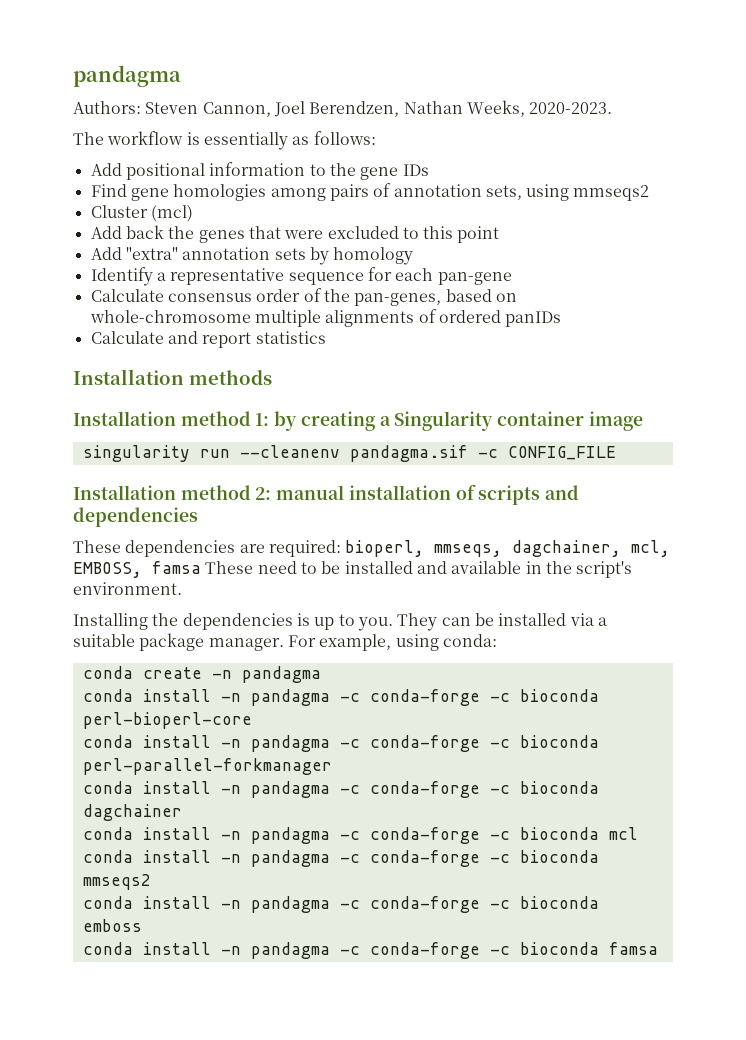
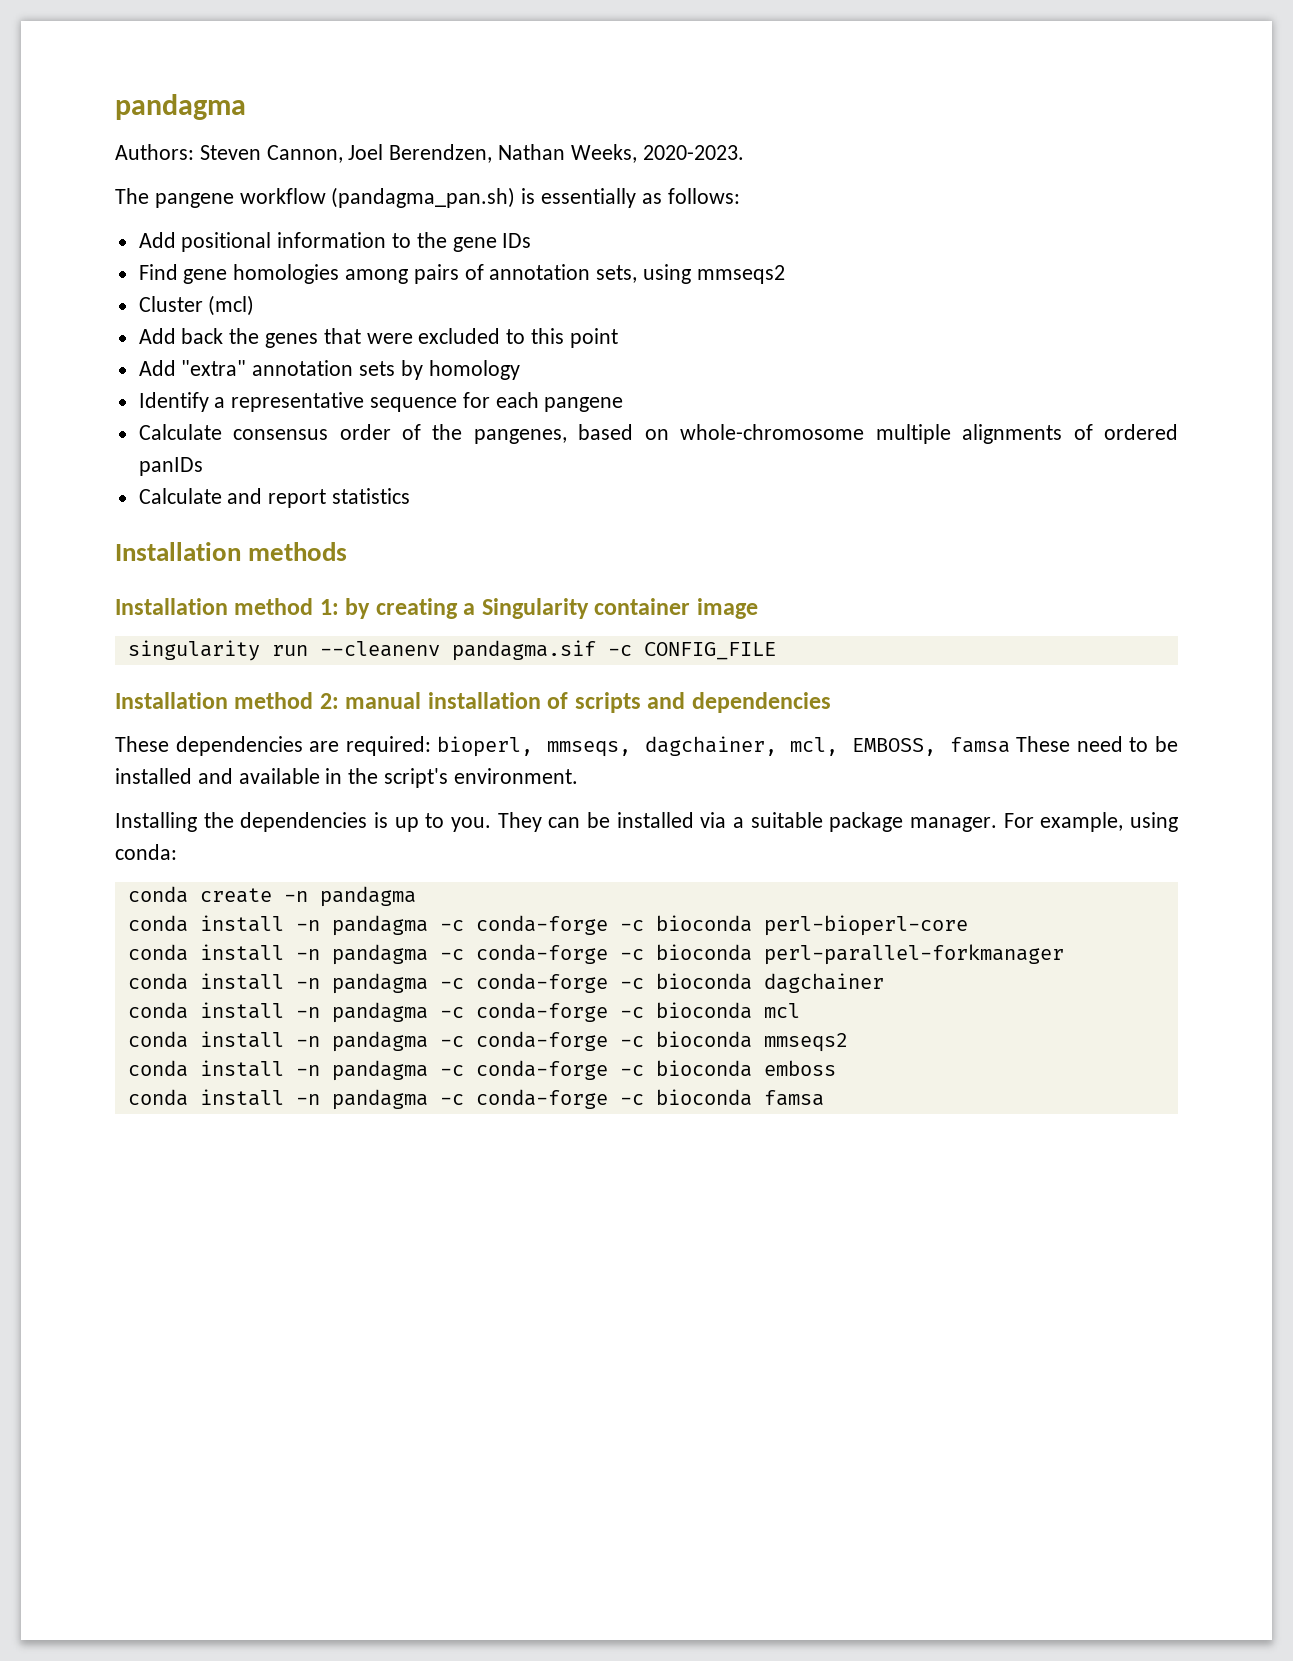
[107,131,184,145] workflow -> [154,187,516,208] pangene workflow (pandagma_pan.sh)
[437,272,512,285] pan-gene -> [544,397,624,412] pangene
[354,293,442,306] pan-genes, -> [473,429,567,444] pangenes,

